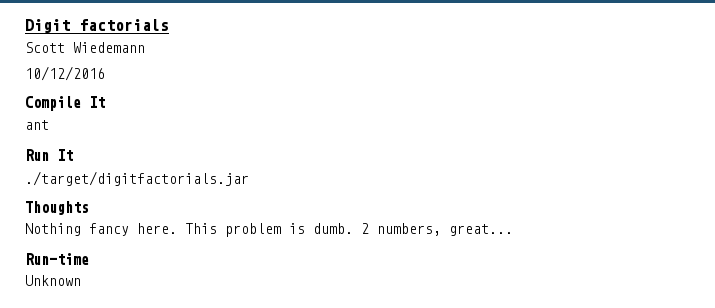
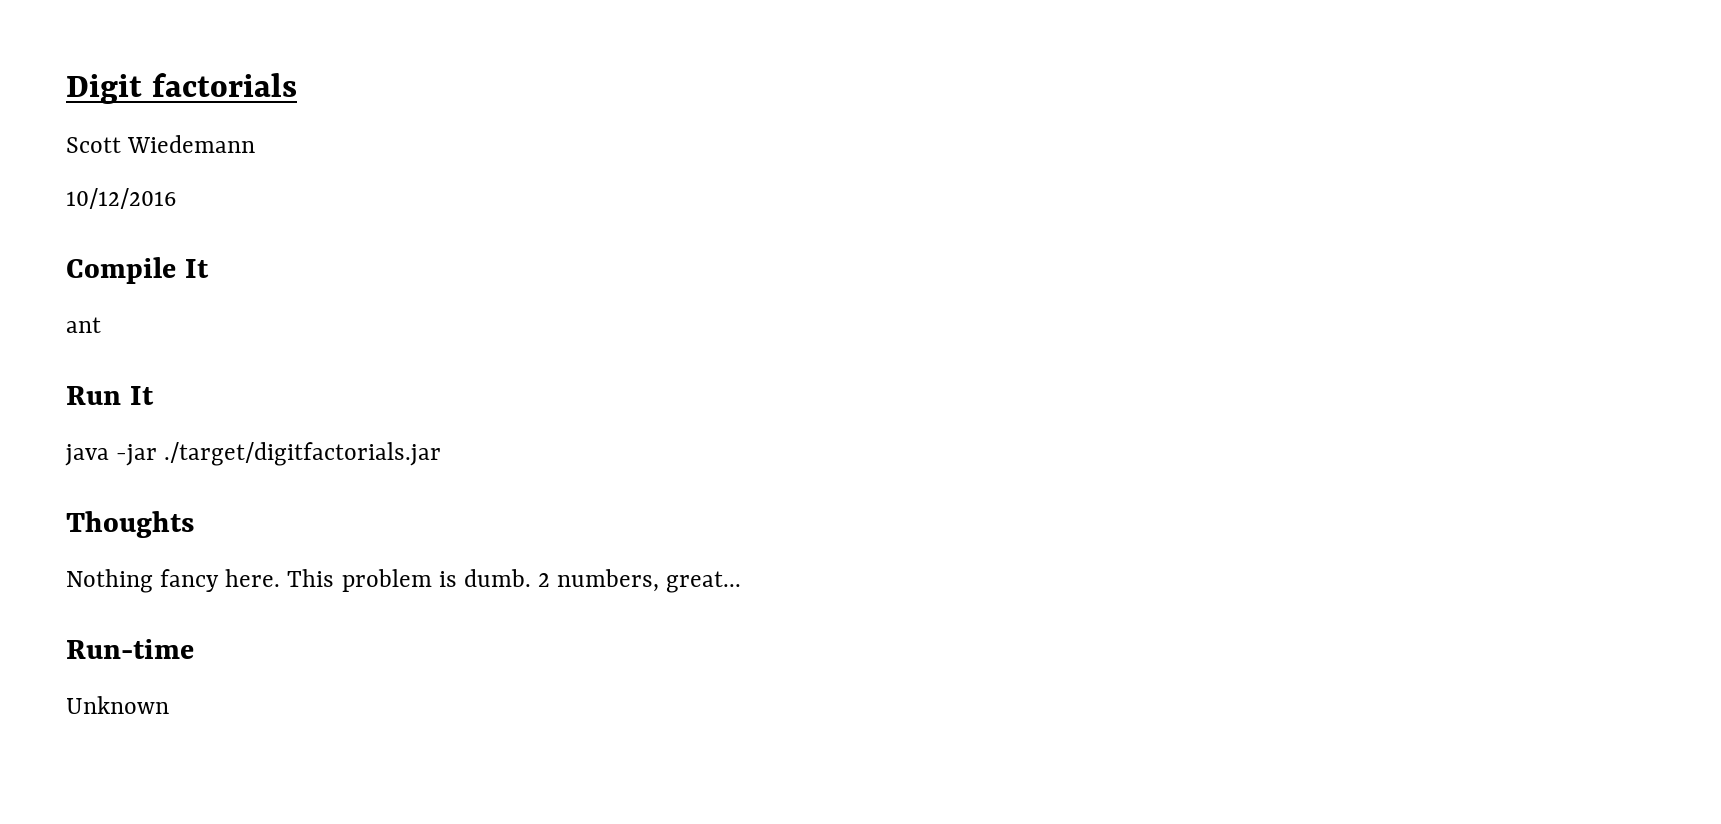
(73, 155) none -> [65,444,158,466] java -jar

